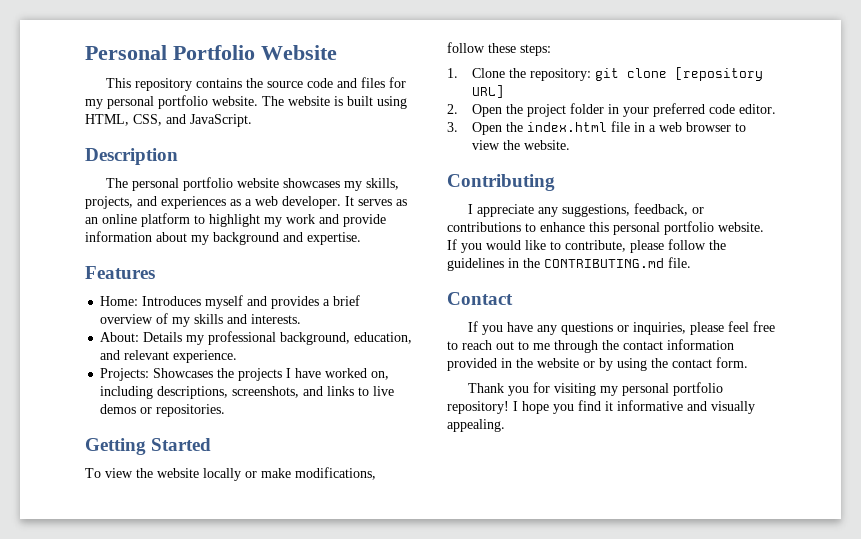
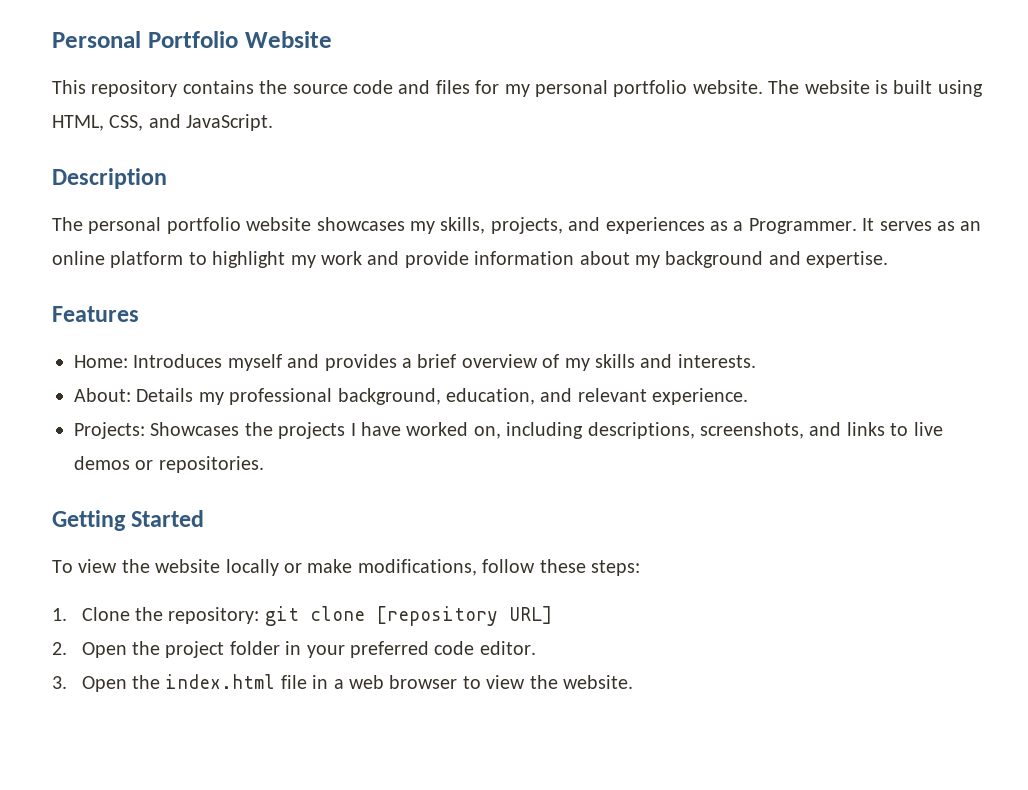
[255,196,341,209] web developer. -> [748,218,857,234] Programmer.
[447,174,555,191] [468,203,705,217] [447,221,764,235] [447,239,726,253] [447,257,691,271] [447,292,513,305] [468,321,776,335] [447,339,734,353] [447,357,748,371] [468,382,724,396] [447,400,755,414] [447,419,505,432] // Contributing // I appreciate any suggestions, feedback, or contributions to enhance this personal portfolio website. If you would like to contribute, please follow the guidelines in the CONTRIBUTING.md file. // Contact // If you have any questions or inquiries, please feel free to reach out to me through the contact information provided in the website or by using the contact form. // Thank you for visiting my personal portfolio repository! I hope you find it informative and visually appealing. -> (633, 682) none

